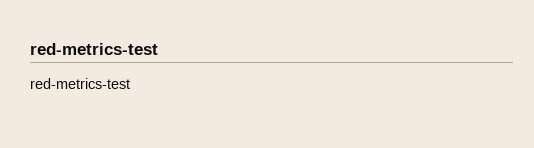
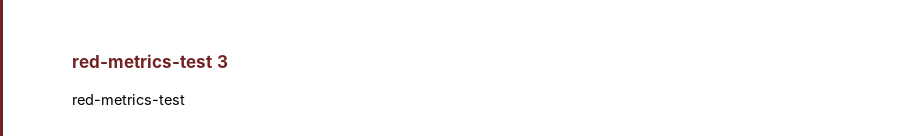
[30,43,158,55] red-metrics-test -> [72,54,228,68] red-metrics-test 3

